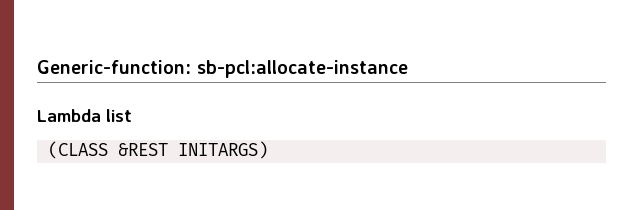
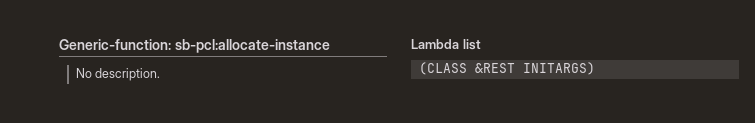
(408, 69) none -> [75,68,160,81] // No description.

